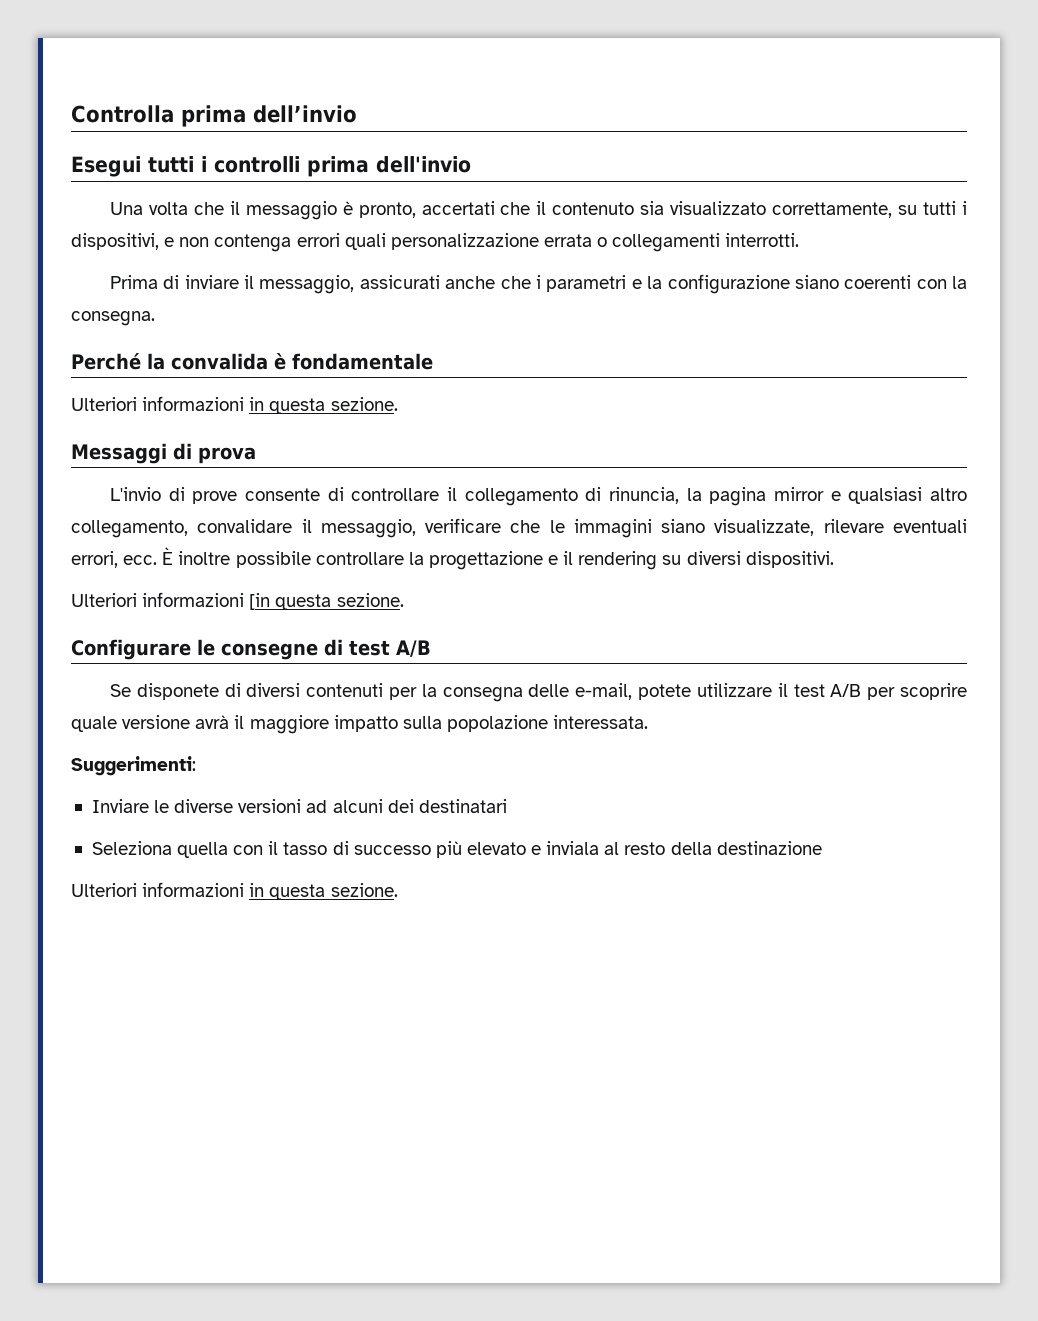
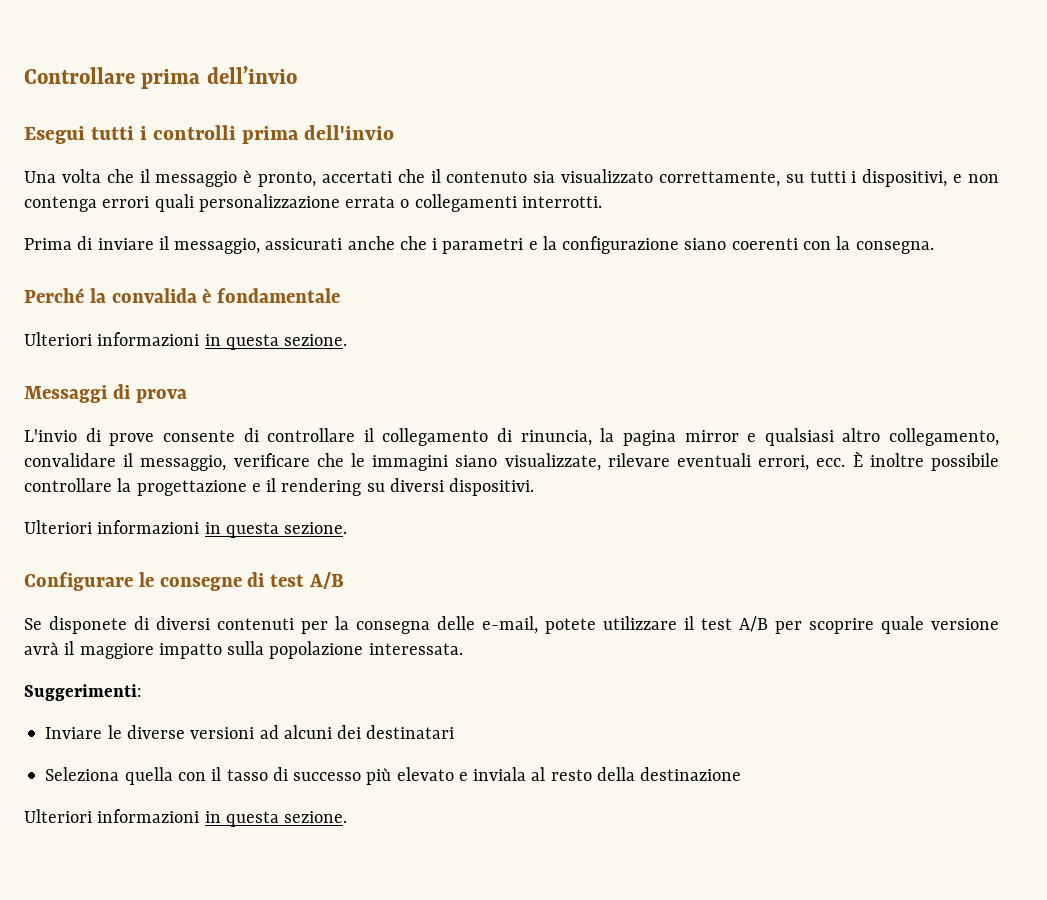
[71,105,174,123] Controlla -> [24,67,135,84] Controllare
[249,593,271,610] [in -> [204,522,221,534] in

